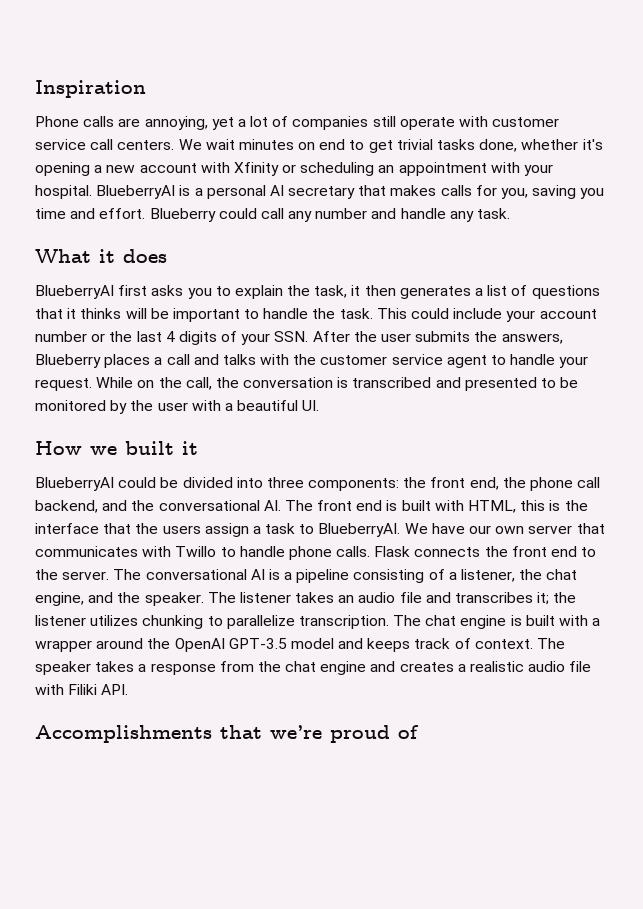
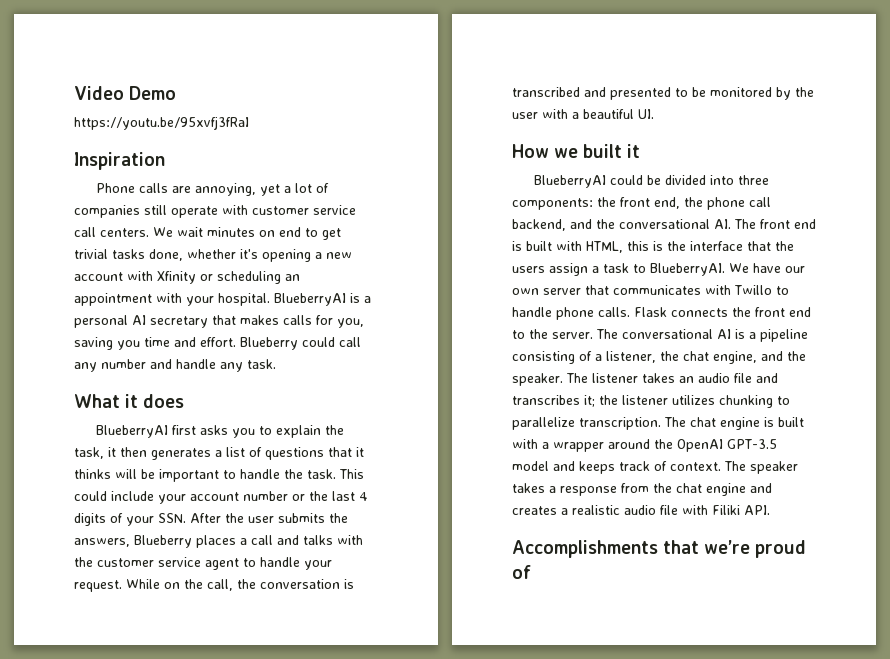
(35, 89) none -> [74,86,177,100] [74,116,249,130] Video Demo // https://youtu.be/95xvfj3fRaI //

